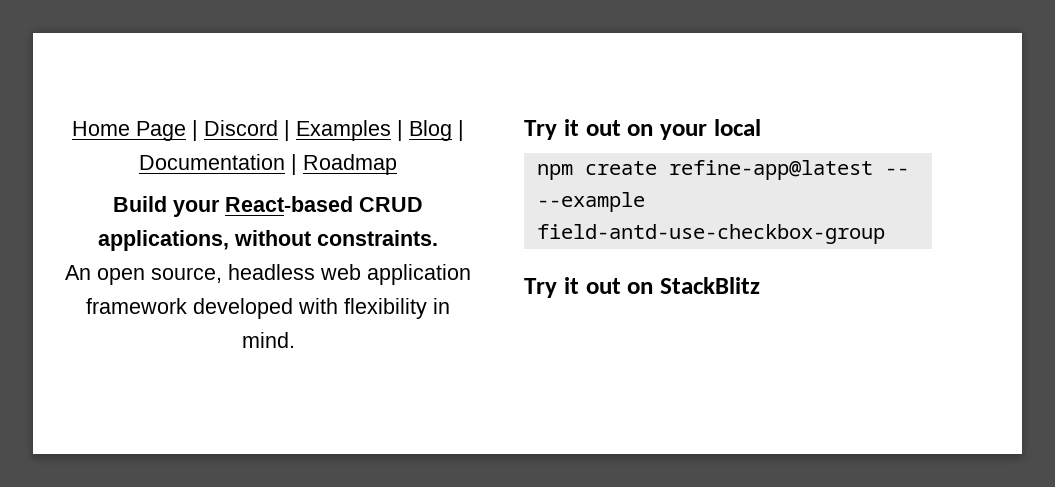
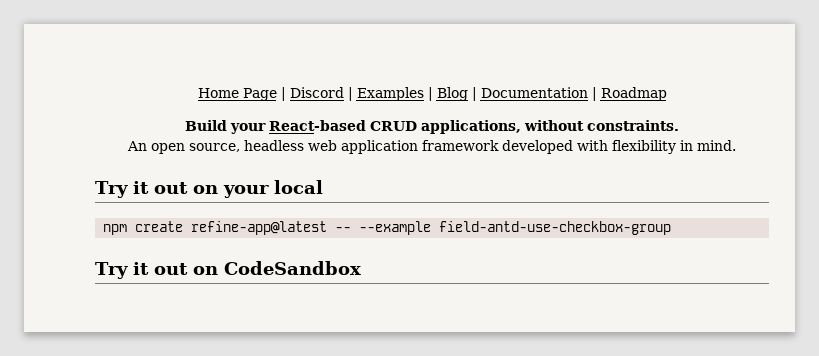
[660,277,760,294] StackBlitz -> [223,261,361,275] CodeSandbox

